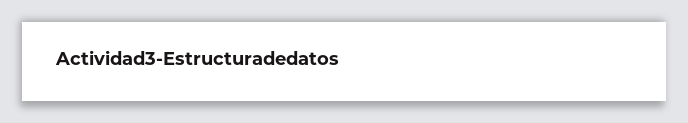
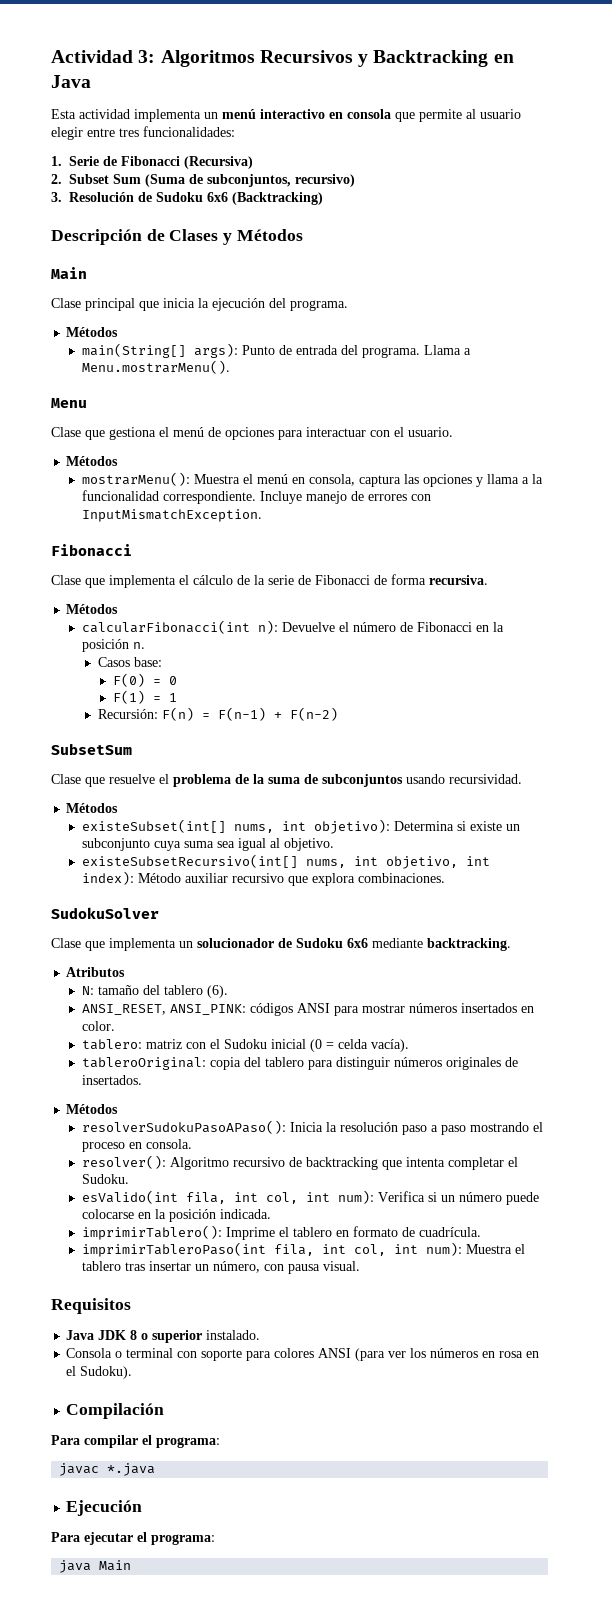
[55,50,339,65] Actividad3-Estructuradedatos -> [51,50,514,67] [51,75,91,88] [51,109,521,122] [51,126,235,140] [51,156,253,169] [51,174,355,187] [51,192,323,205] [51,229,303,245] [51,267,87,279] [51,298,348,311] [66,327,119,337] [81,343,471,358] [81,360,230,374] [51,398,87,408] [51,427,453,440] [66,456,119,466] [81,472,543,487] [81,490,431,504] [81,509,262,522] [51,544,132,556] [51,574,488,588] [66,604,119,614] [81,620,504,634] [81,639,145,652] [97,657,162,667] [113,673,178,687] [113,690,178,704] [97,707,338,721] [51,743,132,755] [51,774,522,787] [66,803,119,813] [81,819,520,834] [81,838,334,851] [81,854,490,869] [81,871,445,886] [51,907,159,919] [51,938,511,951] [66,967,126,977] [81,985,228,998] [81,1003,534,1016] [81,1021,115,1031] [81,1039,409,1052] [81,1057,518,1070] [81,1075,142,1085] [66,1104,119,1114] [81,1120,543,1135] [81,1139,192,1152] [81,1155,518,1170] [81,1174,129,1184] [81,1190,539,1205] [81,1209,271,1222] [81,1225,481,1240] [81,1242,525,1257] [81,1261,360,1274] [51,1298,131,1314] [66,1330,261,1343] [66,1348,540,1361] [66,1366,133,1379] [66,1403,165,1419] [51,1435,220,1448] [59,1463,156,1476] [66,1500,143,1516] [51,1532,215,1545] [59,1560,132,1573] Actividad 3: Algoritmos Recursivos y Backtracking en Java // Esta actividad implementa un menú interactivo en consola que permite al usuario elegir entre tres funcionalidades: // 1. Serie de Fibonacci (Recursiva) // 2. Subset Sum (Suma de subconjuntos, recursivo) // 3. Resolución de Sudoku 6x6 (Backtracking) // Descripción de Clases y Métodos // Main // Clase principal que inicia la ejecución del programa. // Métodos // main(String[] args): Punto de entrada del programa. Llama a Menu.mostrarMenu(). // Menu // Clase que gestiona el menú de opciones para interactuar con el usuario. // Métodos // mostrarMenu(): Muestra el menú en consola, captura las opciones y llama a la funcionalidad correspondiente. Incluye manejo de errores con InputMismatchException. // Fibonacci // Clase que implementa el cálculo de la serie de Fibonacci de forma recursiva. // Métodos // calcularFibonacci(int n): Devuelve el número de Fibonacci en la posición n. // Casos base: // F(0) = 0 // F(1) = 1 // Recursión: F(n) = F(n-1) + F(n-2) // SubsetSum // Clase que resuelve el problema de la suma de subconjuntos usando recursividad. // Métodos // existeSubset(int[] nums, int objetivo): Determina si existe un subconjunto cuya suma sea igual al objetivo. // existeSubsetRecursivo(int[] nums, int objetivo, int index): Método auxiliar recursivo que explora combinaciones. // SudokuSolver // Clase que implementa un solucionador de Sudoku 6x6 mediante backtracking. // Atributos // N: tamaño del tablero (6). // ANSI_RESET, ANSI_PINK: códigos ANSI para mostrar números insertados en color. // tablero: matriz con el Sudoku inicial (0 = celda vacía). // tableroOriginal: copia del tablero para distinguir números originales de insertados. // Métodos // resolverSudokuPasoAPaso(): Inicia la resolución paso a paso mostrando el proceso en consola. // resolver(): Algoritmo recursivo de backtracking que intenta completar el Sudoku. // esValido(int fila, int col, int num): Verifica si un número puede colocarse en la posición indicada. // imprimirTablero(): Imprime el tablero en formato de cuadrícula. // imprimirTableroPaso(int fila, int col, int num): Muestra el tablero tras insertar un número, con pausa visual. // Requisitos // Java JDK 8 o superior instalado. // Consola o terminal con soporte para colores ANSI (para ver los números en rosa en el Sudoku). // Compilación // Para compilar el programa: // javac *.java // Ejecución // Para ejecutar el programa: // java Main

